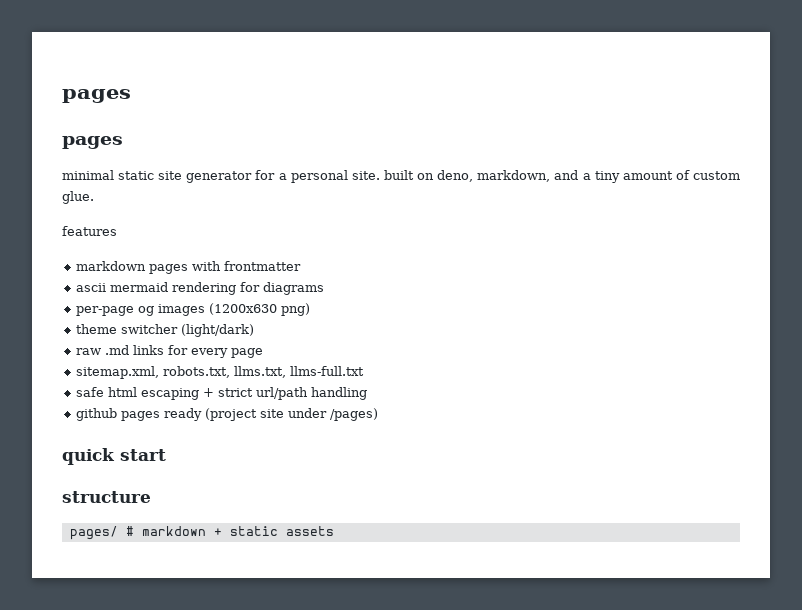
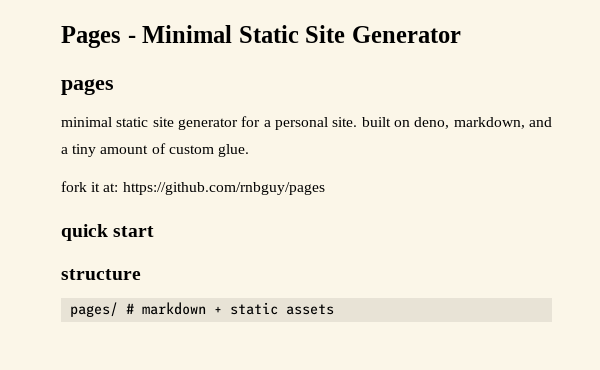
[62,89,131,103] pages -> [61,25,462,48] Pages - Minimal Static Site Generator
[62,226,117,236] [76,261,302,274] [76,282,325,295] [76,303,311,316] [76,324,255,337] [76,345,264,358] [76,366,365,379] [76,387,368,400] [76,408,379,421] features // markdown pages with frontmatter // ascii mermaid rendering for diagrams // per-page og images (1200x630 png) // theme switcher (light/dark) // raw .md links for every page // sitemap.xml, robots.txt, llms.txt, llms-full.txt // safe html escaping + strict url/path handling // github pages ready (project site under /pages) -> [61,181,325,195] fork it at: https://github.com/rnbguy/pages

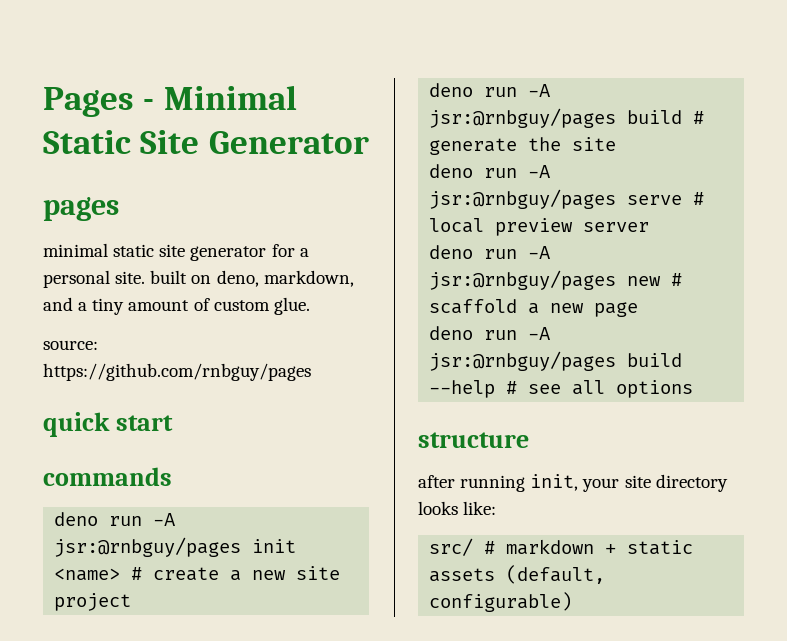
[61,181,119,192] fork it at: -> [43,340,98,350] source:
[61,269,141,280] [70,302,119,317] structure // pages/ -> [43,467,172,486] [54,512,176,526] [54,537,297,557] [54,566,341,581] [54,593,132,611] [429,83,551,97] [429,108,705,128] [429,137,617,155] [429,164,551,178] [429,189,705,209] [429,218,650,236] [429,245,551,259] [429,270,683,290] [429,299,639,317] [429,326,551,340] [429,351,683,371] [429,380,694,398] [418,432,529,448] [418,474,728,492] [418,501,497,515] [429,538,474,556] commands // deno run -A jsr:@rnbguy/pages init <name> # create a new site project // deno run -A jsr:@rnbguy/pages build # generate the site // deno run -A jsr:@rnbguy/pages serve # local preview server // deno run -A jsr:@rnbguy/pages new # scaffold a new page // deno run -A jsr:@rnbguy/pages build --help # see all options // structure // after running init, your site directory looks like: // src/
(335, 309) none -> [506,565,606,584] [429,592,573,612] (default, configurable)

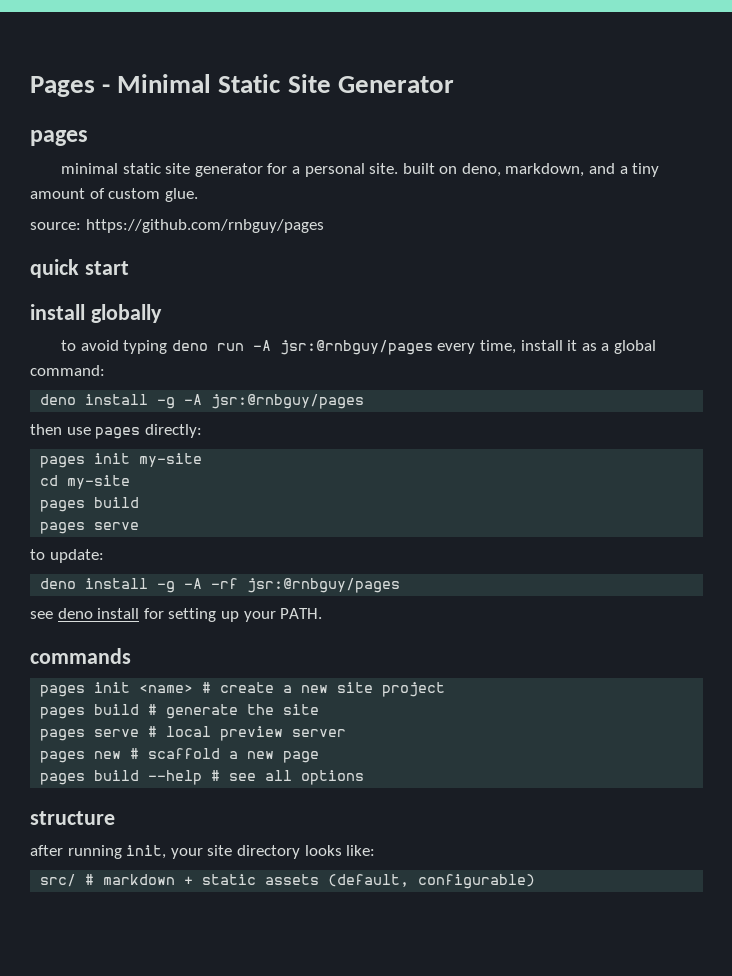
[43,467,172,486] [54,512,176,526] [54,537,242,557] commands // deno run -A jsr:@rnbguy/pages -> [30,304,162,323] [60,340,656,355] [30,365,105,376] [40,394,365,409] [30,424,202,439] [40,453,203,468] [40,475,131,489] [40,497,140,512] [40,522,140,534] [30,549,104,563] [40,578,401,593] [30,608,323,622] [30,648,131,664] [40,685,86,697] install globally // to avoid typing deno run -A jsr:@rnbguy/pages every time, install it as a global command: // deno install -g -A jsr:@rnbguy/pages // then use pages directly: // pages init my-site // cd my-site // pages build // pages serve // to update: // deno install -g -A -rf jsr:@rnbguy/pages // see deno install for setting up your PATH. // commands // pages
[429,83,551,97] [429,108,617,128] deno run -A jsr:@rnbguy/pages -> [40,707,86,719] pages
[429,164,551,178] [429,189,617,209] deno run -A jsr:@rnbguy/pages -> [40,729,86,741] pages
[429,245,551,259] [429,270,617,290] deno run -A jsr:@rnbguy/pages -> [40,751,86,763] pages
[429,326,551,340] [429,351,617,371] deno run -A jsr:@rnbguy/pages -> [40,773,86,785] pages

